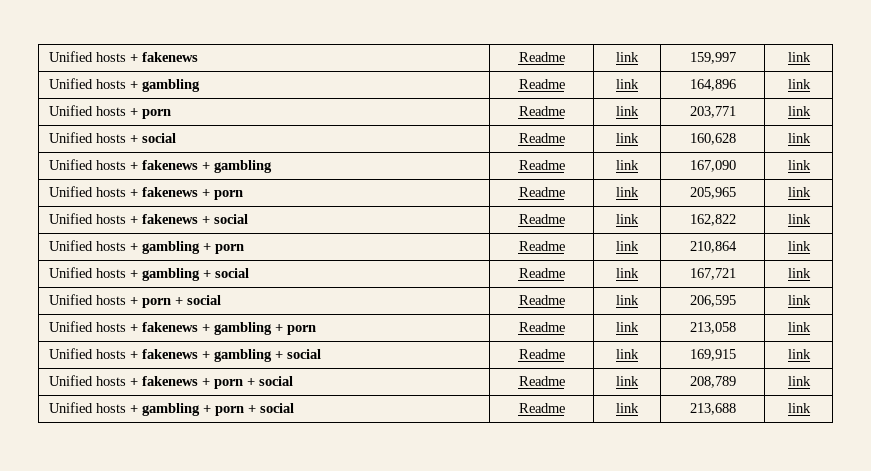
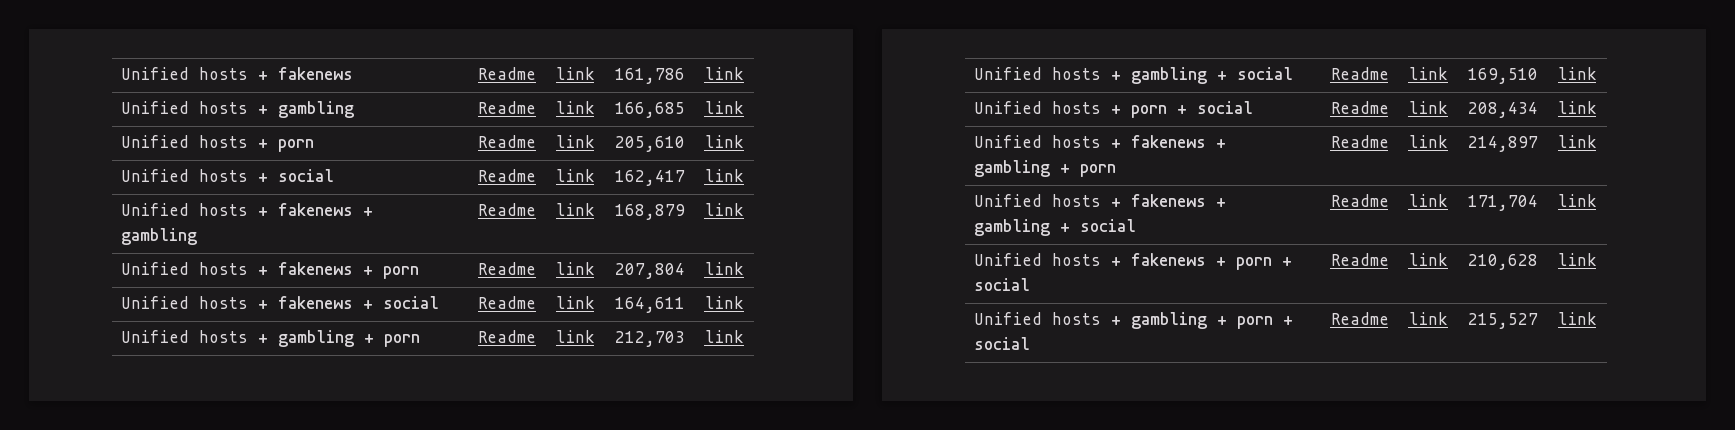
[689,52,736,64] 159,997 -> [614,68,685,84] 161,786
[689,79,736,91] 164,896 -> [614,102,685,118] 166,685
[689,106,736,118] 203,771 -> [614,136,685,152] 205,610
[689,133,736,145] 160,628 -> [614,170,685,186] 162,417
[689,160,736,172] 167,090 -> [614,204,685,220] 168,879
[689,187,736,199] 205,965 -> [614,263,685,279] 207,804
[689,214,736,226] 162,822 -> [614,297,685,313] 164,611
[689,241,737,253] 210,864 -> [614,331,685,347] 212,703
[689,268,736,280] 167,721 -> [1467,68,1538,84] 169,510
[689,295,736,307] 206,595 -> [1467,102,1538,118] 208,434
[689,322,736,334] 213,058 -> [1467,136,1538,152] 214,897
[689,349,736,361] 169,915 -> [1467,195,1538,211] 171,704
[689,376,736,388] 208,789 -> [1467,254,1538,270] 210,628
[689,403,736,415] 213,688 -> [1467,313,1538,329] 215,527

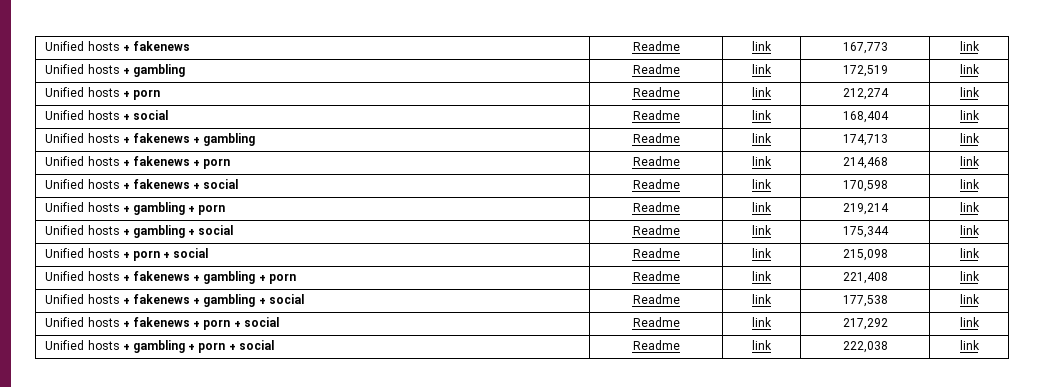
[614,68,685,84] 161,786 -> [842,42,888,54] 167,773
[614,102,685,118] 166,685 -> [842,65,888,77] 172,519
[614,136,685,152] 205,610 -> [842,88,889,100] 212,274
[614,170,685,186] 162,417 -> [842,111,889,123] 168,404
[614,204,685,220] 168,879 -> [842,134,888,146] 174,713
[614,263,685,279] 207,804 -> [842,157,888,169] 214,468
[614,297,685,313] 164,611 -> [842,180,888,192] 170,598
[614,331,685,347] 212,703 -> [842,203,889,215] 219,214
[1467,68,1538,84] 169,510 -> [842,226,889,238] 175,344
[1467,102,1538,118] 208,434 -> [842,249,888,261] 215,098
[1467,136,1538,152] 214,897 -> [842,272,888,284] 221,408
[1467,195,1538,211] 171,704 -> [842,295,888,307] 177,538
[1467,254,1538,270] 210,628 -> [842,318,888,330] 217,292
[1467,313,1538,329] 215,527 -> [842,341,888,353] 222,038

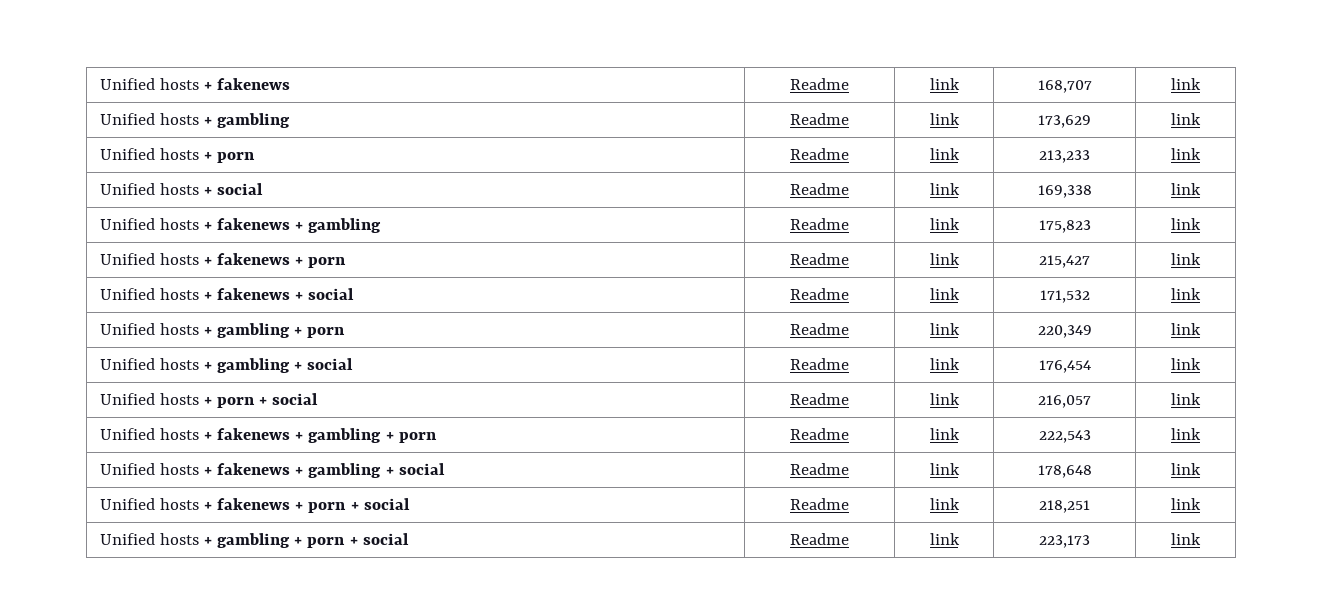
[842,42,888,54] 167,773 -> [1037,80,1092,93] 168,707
[842,65,888,77] 172,519 -> [1038,115,1091,128] 173,629
[842,88,889,100] 212,274 -> [1039,150,1090,163] 213,233
[842,111,889,123] 168,404 -> [1037,185,1092,198] 169,338
[842,134,888,146] 174,713 -> [1038,220,1091,233] 175,823
[842,157,888,169] 214,468 -> [1039,255,1090,268] 215,427
[842,180,888,192] 170,598 -> [1039,290,1090,303] 171,532
[842,203,889,215] 219,214 -> [1037,325,1092,338] 220,349
[842,226,889,238] 175,344 -> [1038,360,1091,373] 176,454
[842,249,888,261] 215,098 -> [1038,395,1091,408] 216,057
[842,272,888,284] 221,408 -> [1038,430,1091,443] 222,543
[842,295,888,307] 177,538 -> [1037,465,1092,478] 178,648
[842,318,888,330] 217,292 -> [1039,500,1090,513] 218,251
[842,341,888,353] 222,038 -> [1039,535,1090,548] 223,173

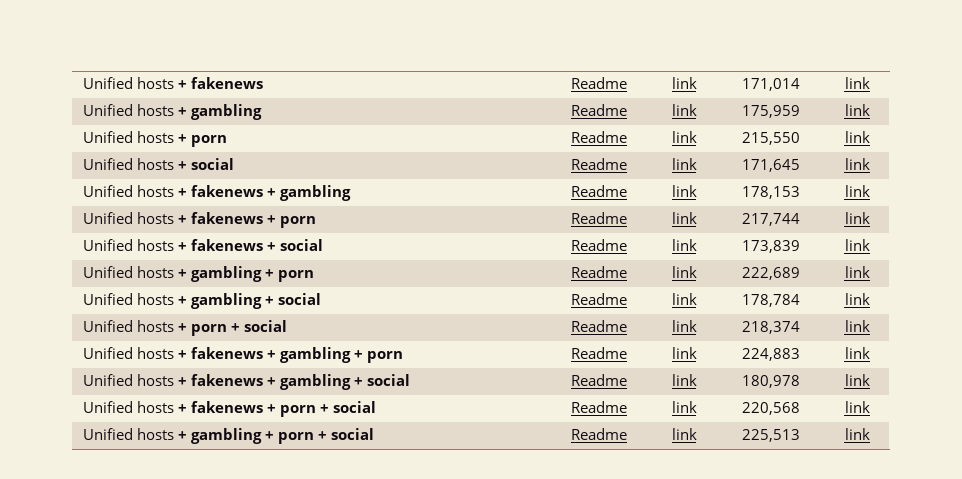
[1037,80,1092,93] 168,707 -> [741,78,800,91] 171,014
[1038,115,1091,128] 173,629 -> [741,105,800,118] 175,959
[1039,150,1090,163] 213,233 -> [741,132,800,145] 215,550
[1037,185,1092,198] 169,338 -> [741,159,800,172] 171,645
[1038,220,1091,233] 175,823 -> [741,186,800,199] 178,153
[1039,255,1090,268] 215,427 -> [741,213,800,226] 217,744
[1039,290,1090,303] 171,532 -> [741,240,800,253] 173,839
[1037,325,1092,338] 220,349 -> [741,267,800,280] 222,689
[1038,360,1091,373] 176,454 -> [741,294,800,307] 178,784
[1038,395,1091,408] 216,057 -> [741,321,800,334] 218,374
[1038,430,1091,443] 222,543 -> [741,348,800,361] 224,883
[1037,465,1092,478] 178,648 -> [741,375,800,388] 180,978
[1039,500,1090,513] 218,251 -> [741,402,800,415] 220,568
[1039,535,1090,548] 223,173 -> [741,429,800,442] 225,513

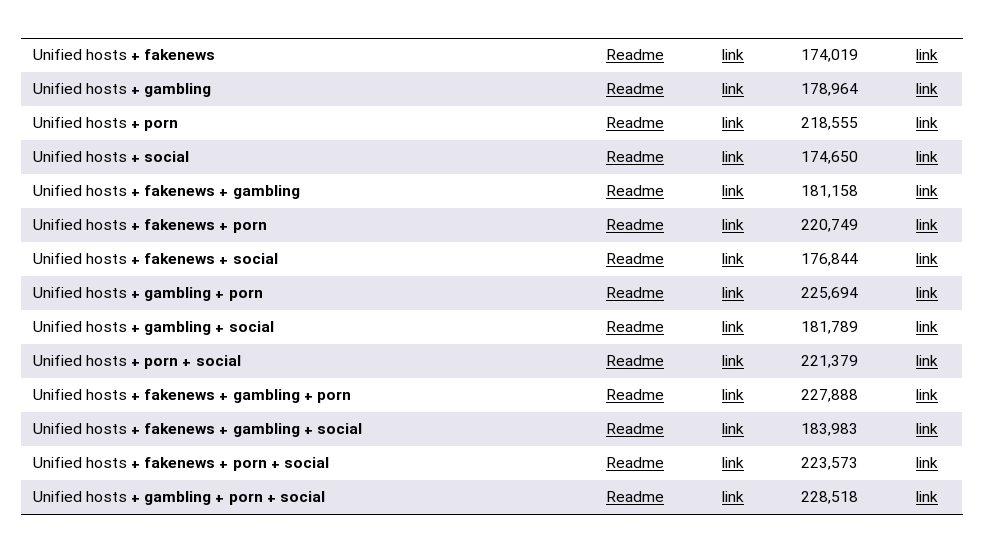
[741,78,800,91] 171,014 -> [800,49,858,62] 174,019
[741,105,800,118] 175,959 -> [800,83,858,96] 178,964
[741,132,800,145] 215,550 -> [800,117,858,130] 218,555
[741,159,800,172] 171,645 -> [800,151,858,164] 174,650
[741,186,800,199] 178,153 -> [800,185,858,198] 181,158
[741,213,800,226] 217,744 -> [800,219,858,232] 220,749
[741,240,800,253] 173,839 -> [800,253,858,266] 176,844
[741,267,800,280] 222,689 -> [800,287,858,300] 225,694
[741,294,800,307] 178,784 -> [800,321,858,334] 181,789
[741,321,800,334] 218,374 -> [800,355,858,368] 221,379
[741,348,800,361] 224,883 -> [800,389,858,402] 227,888
[741,375,800,388] 180,978 -> [800,423,858,436] 183,983
[741,402,800,415] 220,568 -> [800,457,858,470] 223,573
[741,429,800,442] 225,513 -> [800,491,858,504] 228,518

